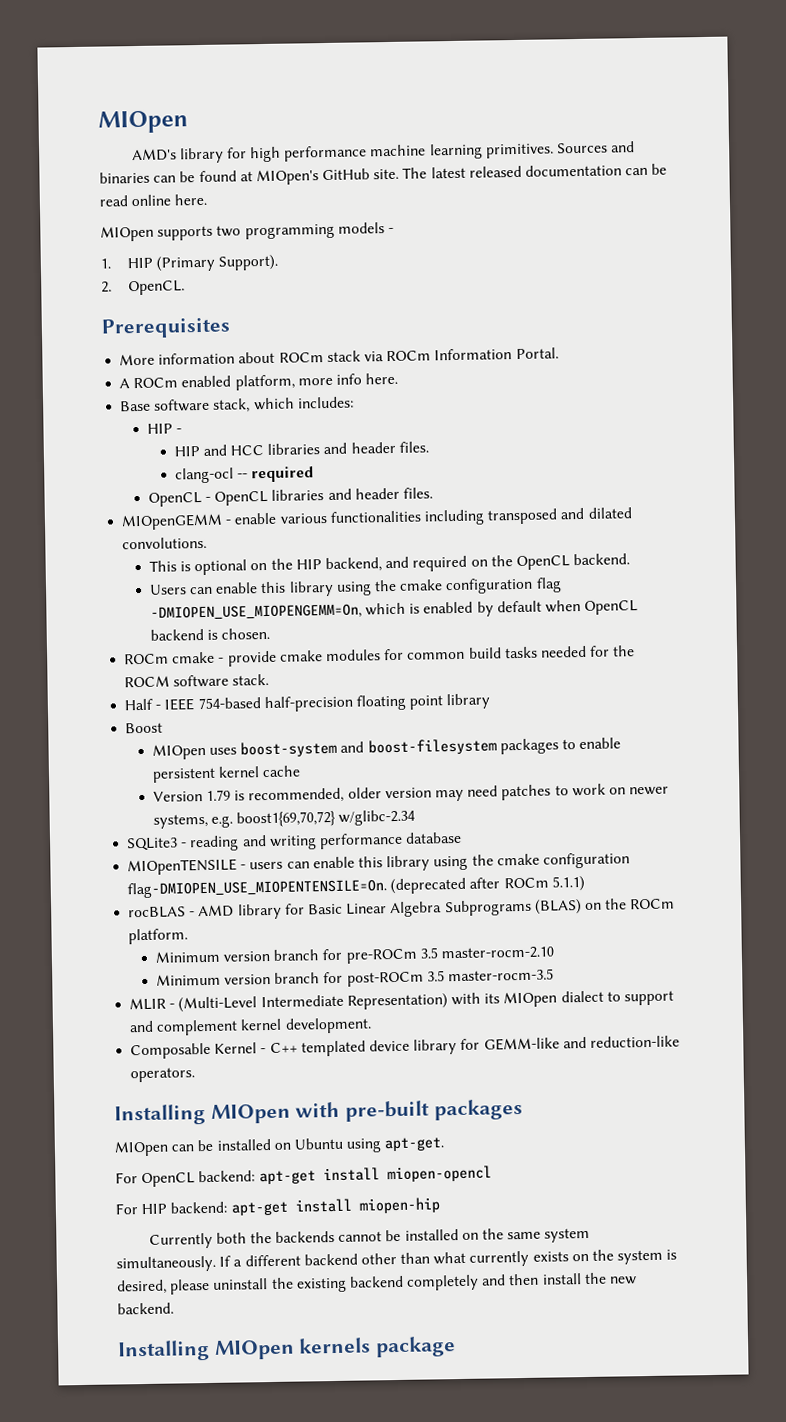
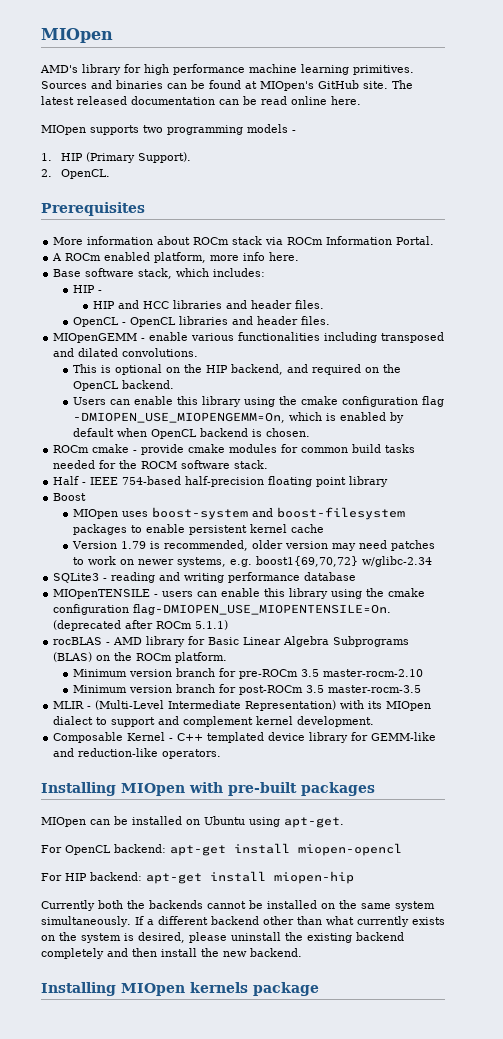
[174,466,315,484] // clang-ocl -- required -> (325, 304) none

